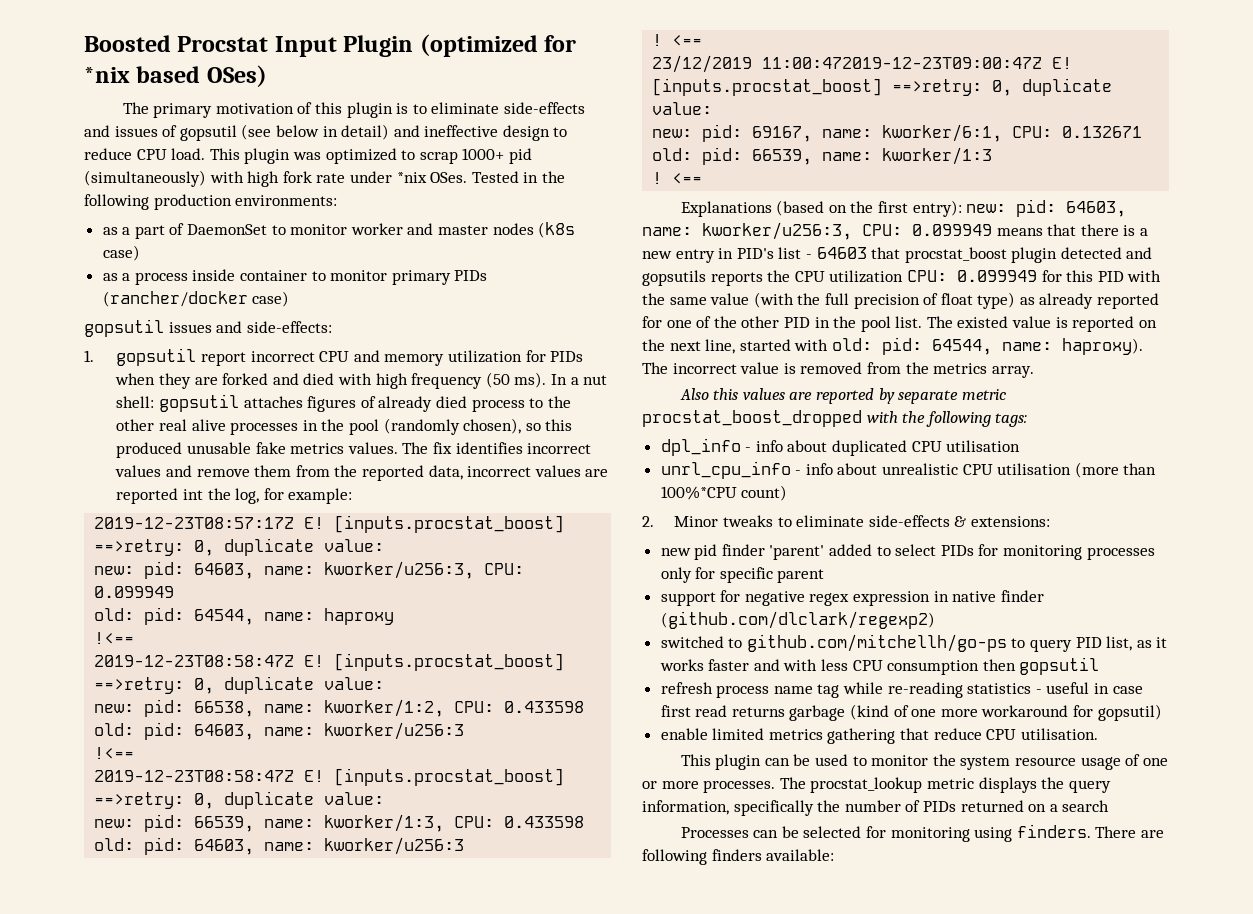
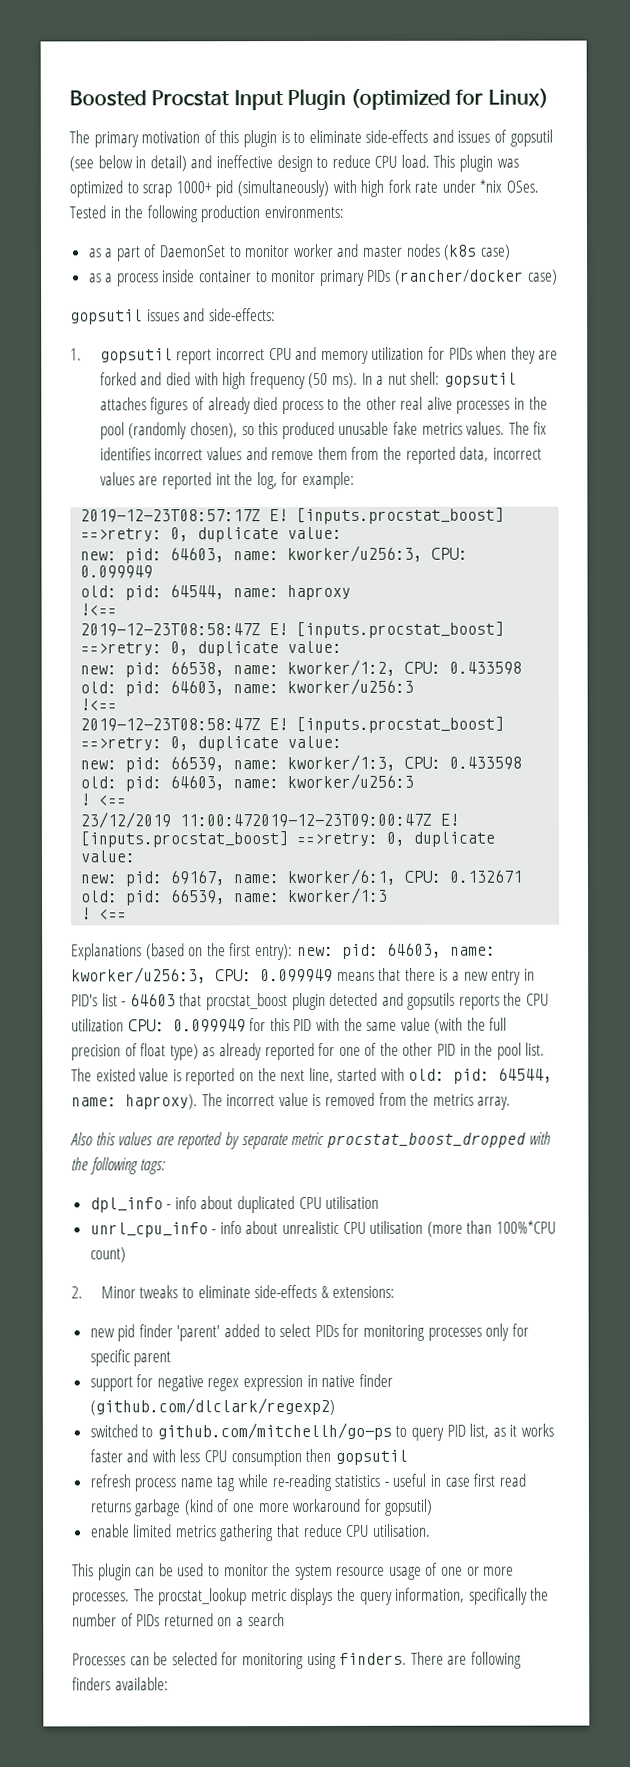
[84,65,267,87] *nix based OSes) -> [487,88,549,108] Linux)

